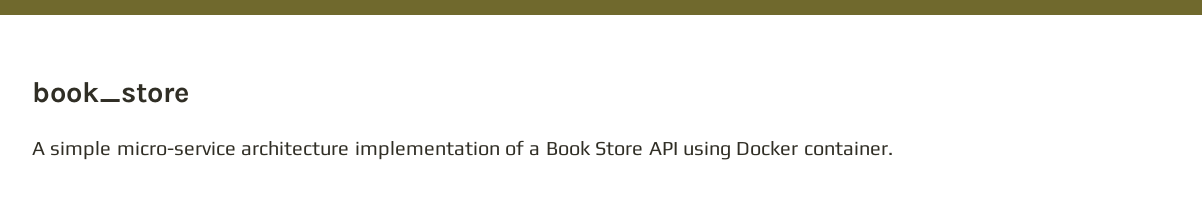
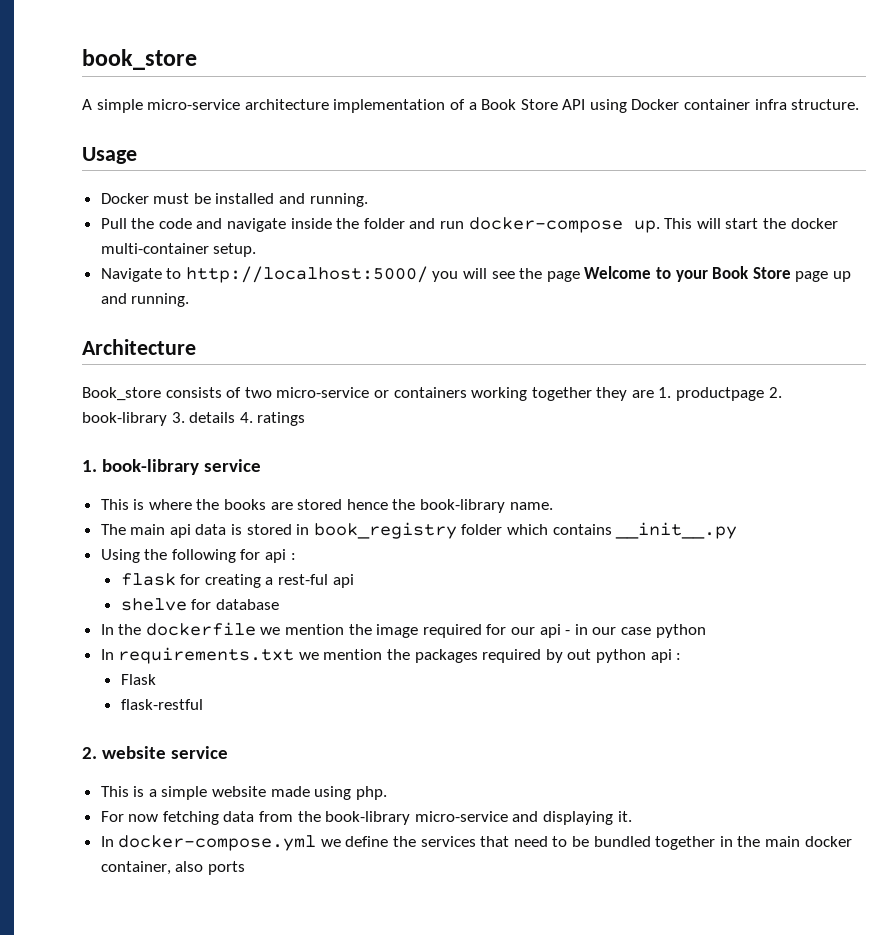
[803,141,893,156] container. -> [684,99,860,110] [82,147,137,164] [100,193,368,207] [100,217,838,233] [100,243,257,257] [100,266,851,283] [100,293,190,307] [82,339,196,355] [82,387,782,401] [82,412,306,426] [82,459,262,475] [100,499,553,513] [100,522,738,539] [100,549,296,563] [120,573,354,588] [120,598,279,611] [100,622,706,638] [100,647,682,664] [120,674,156,685] [120,699,203,710] [82,746,229,759] [100,786,387,800] [100,811,632,825] [100,835,852,851] [100,861,245,875] container infra structure. // Usage // Docker must be installed and running. // Pull the code and navigate inside the folder and run docker-compose up. This will start the docker multi-container setup. // Navigate to http://localhost:5000/ you will see the page Welcome to your Book Store page up and running. // Architecture // Book_store consists of two micro-service or containers working together they are 1. productpage 2. book-library 3. details 4. ratings // 1. book-library service // This is where the books are stored hence the book-library name. // The main api data is stored in book_registry folder which contains __init__.py // Using the following for api : // flask for creating a rest-ful api // shelve for database // In the dockerfile we mention the image required for our api - in our case python // In requirements.txt we mention the packages required by out python api : // Flask // flask-restful // 2. website service // This is a simple website made using php. // For now fetching data from the book-library micro-service and displaying it. // In docker-compose.yml we define the services that need to be bundled together in the main docker container, also ports

